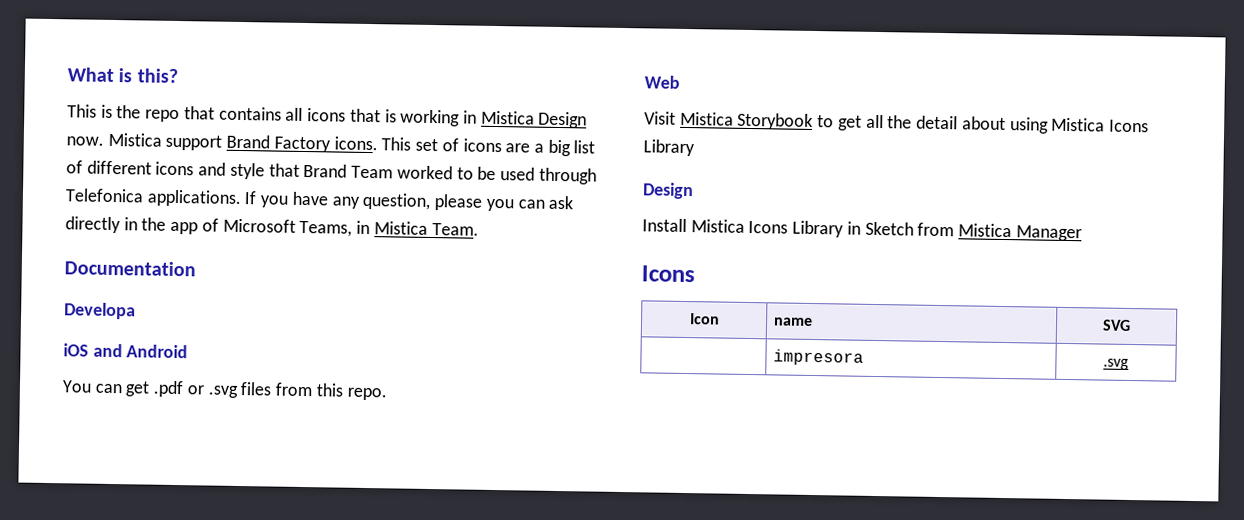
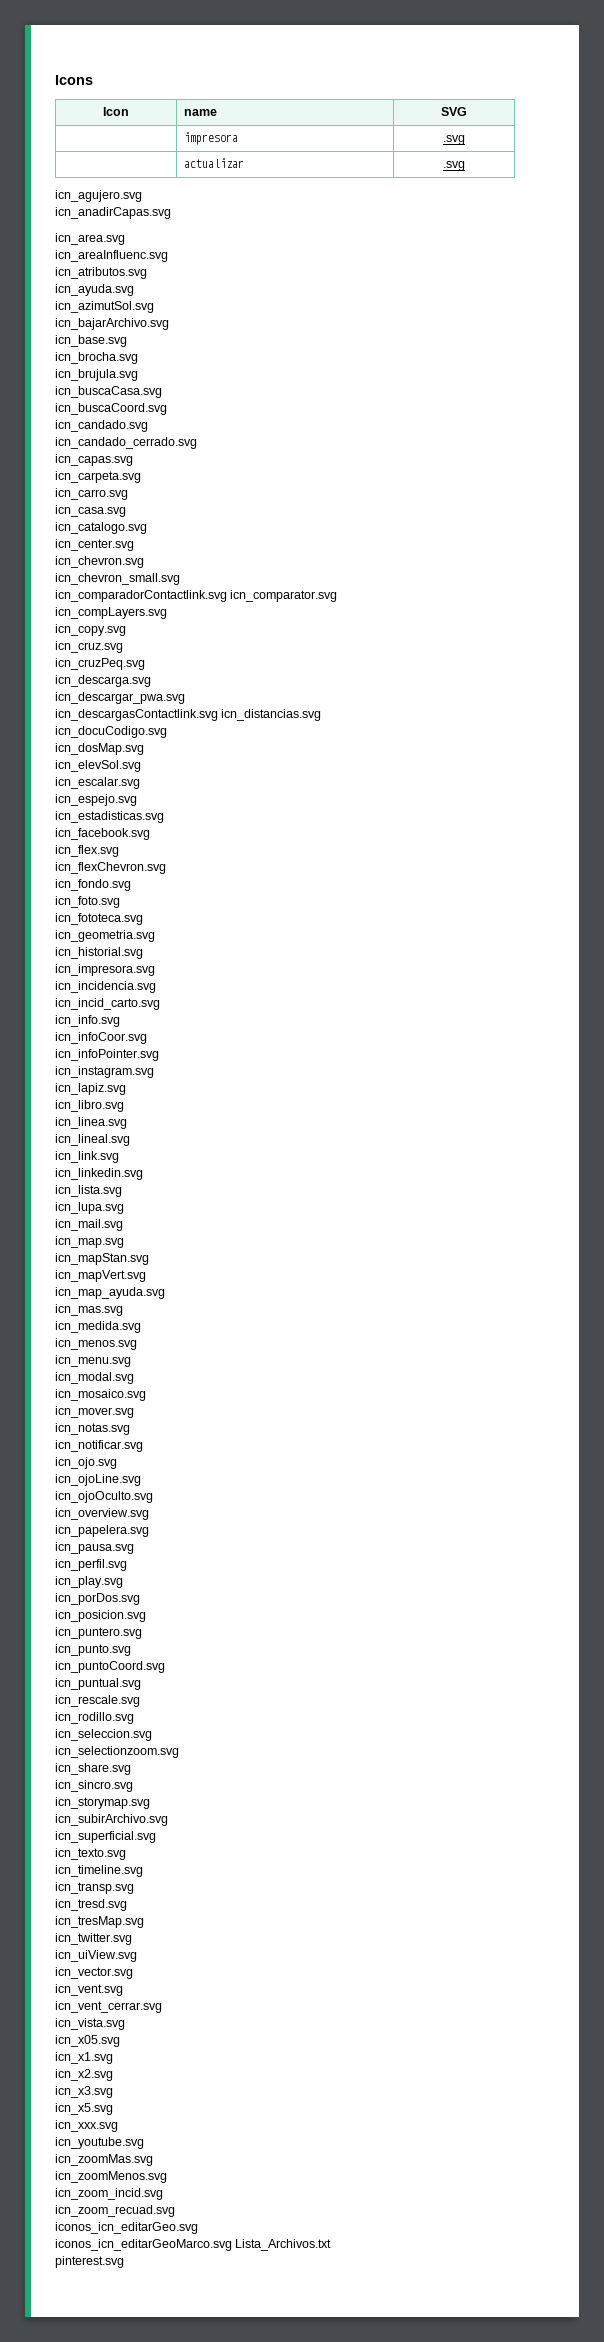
[67,67,178,83] [67,104,588,129] [66,132,596,157] [66,160,597,185] [65,188,574,212] [65,216,479,237] [64,260,196,277] [64,302,136,320] [63,343,189,359] [62,380,387,401] [644,75,680,89] [644,111,1149,134] [643,139,695,157] [642,182,694,200] [642,218,1082,242] What is this? // This is the repo that contains all icons that is working in Mistica Design now. Mistica support Brand Factory icons. This set of icons are a big list of different icons and style that Brand Team worked to be used through Telefonica applications. If you have any question, please you can ask directly in the app of Microsoft Teams, in Mistica Team. // Documentation // Developa // iOS and Android // You can get .pdf or .svg files from this repo. // Web // Visit Mistica Storybook to get all the detail about using Mistica Icons Library // Design // Install Mistica Icons Library in Sketch from Mistica Manager // -> (55, 80) none
(1129, 364) none -> [184,158,245,168] [443,161,465,171] [55,190,142,202] [55,207,171,219] [55,233,125,245] [55,250,168,262] [55,267,147,279] [55,284,134,296] [55,301,154,313] [55,318,169,330] [55,335,127,347] [55,352,138,364] [55,369,138,381] [55,386,162,398] [55,403,167,415] [55,420,148,432] [55,437,197,449] [55,454,133,466] [55,471,141,483] [55,488,128,500] [55,505,126,517] [55,522,147,534] [55,539,134,551] [55,556,144,568] [55,573,180,585] [55,590,338,602] [55,607,167,619] [55,624,126,636] [55,641,123,653] [55,658,145,670] [55,675,151,687] [55,692,185,704] [55,709,322,721] [55,726,167,738] [55,743,144,755] [55,760,141,772] [55,777,140,789] [55,794,137,806] [55,811,164,823] [55,828,150,840] [55,845,119,857] [55,862,166,874] [55,879,131,891] [55,896,120,908] [55,913,143,925] [55,930,155,942] [55,947,143,959] [55,964,155,976] [55,981,156,993] [55,998,160,1010] [55,1015,120,1027] [55,1032,147,1044] [55,1049,159,1061] [55,1066,154,1078] [55,1083,126,1095] [55,1100,124,1112] [55,1117,127,1129] [55,1134,130,1146] [55,1151,119,1163] [55,1168,143,1180] [55,1185,122,1197] [55,1202,124,1214] [55,1219,123,1231] [55,1236,124,1248] [55,1253,149,1265] [55,1270,146,1282] [55,1287,165,1299] [55,1304,123,1316] [55,1321,141,1333] [55,1338,137,1350] [55,1355,131,1367] [55,1372,134,1384] [55,1389,146,1401] [55,1406,134,1418] [55,1423,130,1435] [55,1440,143,1452] [55,1457,117,1469] [55,1474,141,1486] [55,1491,153,1503] [55,1508,149,1520] [55,1525,149,1537] [55,1542,134,1554] [55,1559,127,1571] [55,1576,123,1588] [55,1593,140,1605] [55,1610,146,1622] [55,1627,142,1639] [55,1644,131,1656] [55,1661,165,1673] [55,1678,141,1690] [55,1695,140,1707] [55,1712,134,1724] [55,1729,152,1741] [55,1746,179,1758] [55,1763,131,1775] [55,1780,133,1792] [55,1797,150,1809] [55,1814,168,1826] [55,1831,156,1843] [55,1848,126,1860] [55,1865,143,1877] [55,1882,134,1894] [55,1899,127,1911] [55,1916,144,1928] [55,1933,132,1945] [55,1950,137,1962] [55,1967,133,1979] [55,1984,123,1996] [55,2001,162,2013] [55,2018,125,2030] [55,2035,120,2047] [55,2052,113,2064] [55,2069,113,2081] [55,2086,113,2098] [55,2103,113,2115] [55,2120,118,2132] [55,2137,144,2149] [55,2154,153,2166] [55,2171,167,2183] [55,2188,163,2200] [55,2205,175,2217] [55,2222,198,2234] [55,2239,332,2251] [55,2256,124,2268] // | actualizar | .svg // icn_agujero.svg // icn_anadirCapas.svg // icn_area.svg // icn_areaInfluenc.svg // icn_atributos.svg // icn_ayuda.svg // icn_azimutSol.svg // icn_bajarArchivo.svg // icn_base.svg // icn_brocha.svg // icn_brujula.svg // icn_buscaCasa.svg // icn_buscaCoord.svg // icn_candado.svg // icn_candado_cerrado.svg // icn_capas.svg // icn_carpeta.svg // icn_carro.svg // icn_casa.svg // icn_catalogo.svg // icn_center.svg // icn_chevron.svg // icn_chevron_small.svg // icn_comparadorContactlink.svg icn_comparator.svg // icn_compLayers.svg // icn_copy.svg // icn_cruz.svg // icn_cruzPeq.svg // icn_descarga.svg // icn_descargar_pwa.svg // icn_descargasContactlink.svg icn_distancias.svg // icn_docuCodigo.svg // icn_dosMap.svg // icn_elevSol.svg // icn_escalar.svg // icn_espejo.svg // icn_estadisticas.svg // icn_facebook.svg // icn_flex.svg // icn_flexChevron.svg // icn_fondo.svg // icn_foto.svg // icn_fototeca.svg // icn_geometria.svg // icn_historial.svg // icn_impresora.svg // icn_incidencia.svg // icn_incid_carto.svg // icn_info.svg // icn_infoCoor.svg // icn_infoPointer.svg // icn_instagram.svg // icn_lapiz.svg // icn_libro.svg // icn_linea.svg // icn_lineal.svg // icn_link.svg // icn_linkedin.svg // icn_lista.svg // icn_lupa.svg // icn_mail.svg // icn_map.svg // icn_mapStan.svg // icn_mapVert.svg // icn_map_ayuda.svg // icn_mas.svg // icn_medida.svg // icn_menos.svg // icn_menu.svg // icn_modal.svg // icn_mosaico.svg // icn_mover.svg // icn_notas.svg // icn_notificar.svg // icn_ojo.svg // icn_ojoLine.svg // icn_ojoOculto.svg // icn_overview.svg // icn_papelera.svg // icn_pausa.svg // icn_perfil.svg // icn_play.svg // icn_porDos.svg // icn_posicion.svg // icn_puntero.svg // icn_punto.svg // icn_puntoCoord.svg // icn_puntual.svg // icn_rescale.svg // icn_rodillo.svg // icn_seleccion.svg // icn_selectionzoom.svg // icn_share.svg // icn_sincro.svg // icn_storymap.svg // icn_subirArchivo.svg // icn_superficial.svg // icn_texto.svg // icn_timeline.svg // icn_transp.svg // icn_tresd.svg // icn_tresMap.svg // icn_twitter.svg // icn_uiView.svg // icn_vector.svg // icn_vent.svg // icn_vent_cerrar.svg // icn_vista.svg // icn_x05.svg // icn_x1.svg // icn_x2.svg // icn_x3.svg // icn_x5.svg // icn_xxx.svg // icn_youtube.svg // icn_zoomMas.svg // icn_zoomMenos.svg // icn_zoom_incid.svg // icn_zoom_recuad.svg // iconos_icn_editarGeo.svg // iconos_icn_editarGeoMarco.svg Lista_Archivos.txt // pinterest.svg

